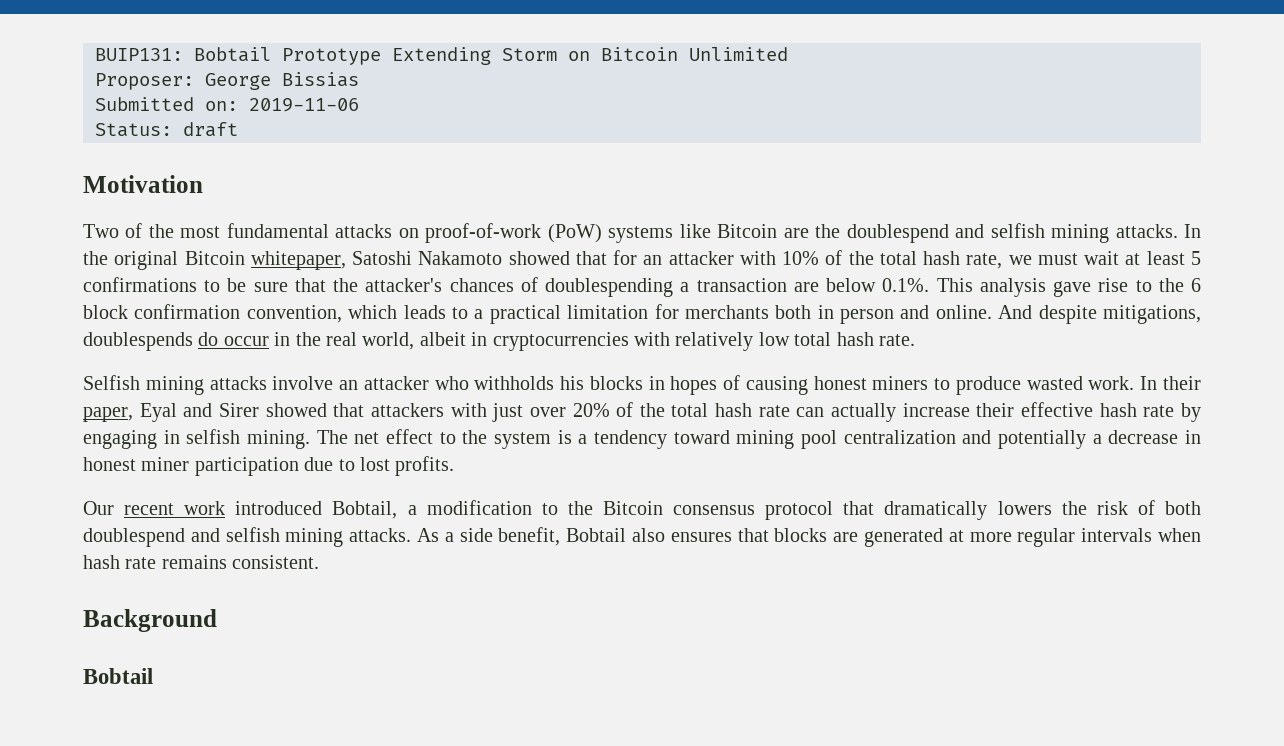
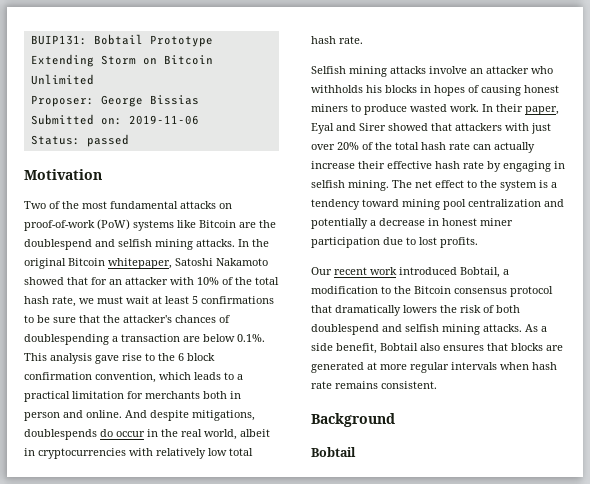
[183,122,238,137] draft -> [86,134,129,147] passed

